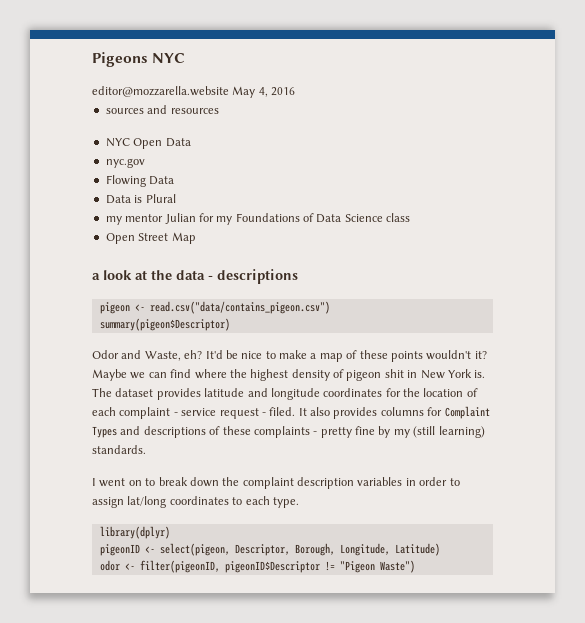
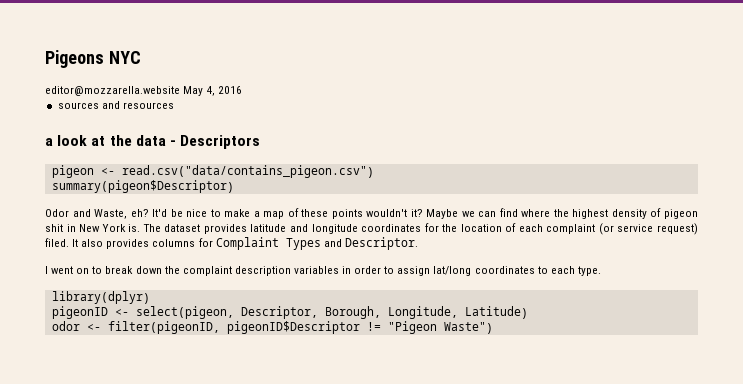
[105,138,191,149] [105,158,145,168] [105,175,175,187] [105,194,176,204] [105,213,411,225] [105,232,196,244] // NYC Open Data // nyc.gov // Flowing Data // Data is Plural // my mentor Julian for my Foundations of Data Science class // Open Street Map -> (174, 105) none
[217,269,298,284] descriptions -> [180,135,261,149] Descriptors
[173,408,266,419] - service request - -> [598,223,698,235] (or service request)
[143,426,485,438] [92,445,146,454] descriptions of these complaints - pretty fine by my (still learning) standards. -> [344,237,418,250] Descriptor.

